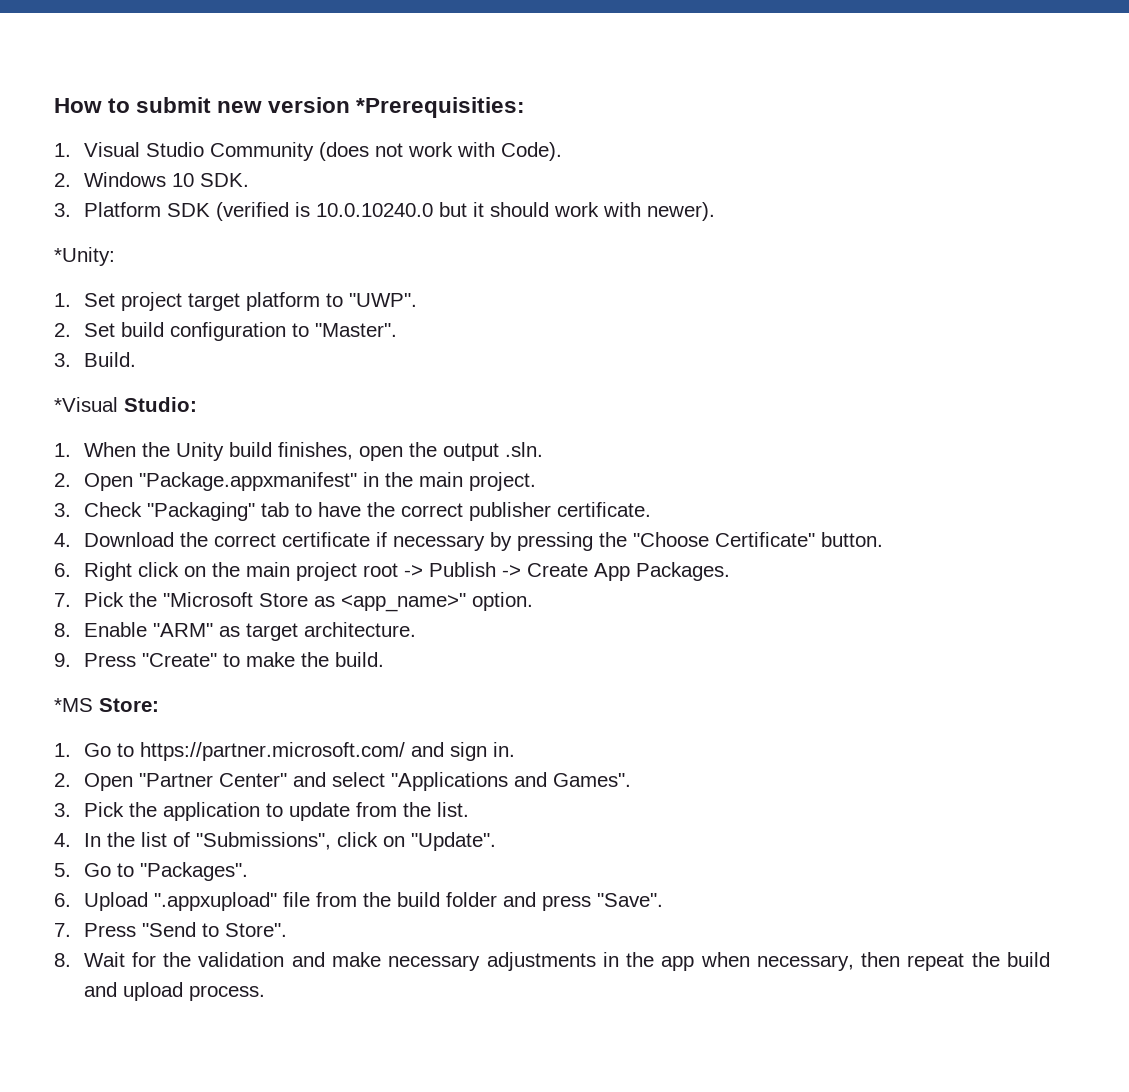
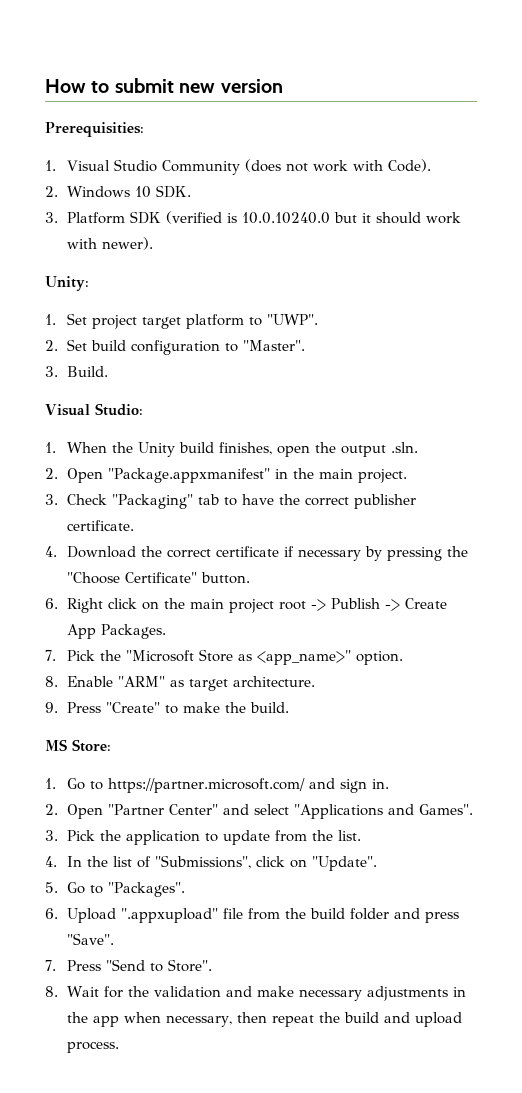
[356,97,526,118] *Prerequisities: -> [45,122,144,137] // Prerequisities:
[54,247,115,266] *Unity: -> [45,276,89,291] Unity:
[54,397,118,412] *Visual -> [45,404,90,416] Visual
[54,698,93,712] *MS -> [45,739,67,751] MS

